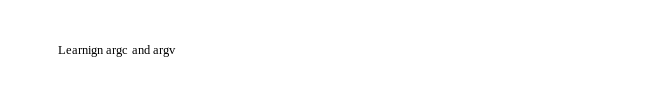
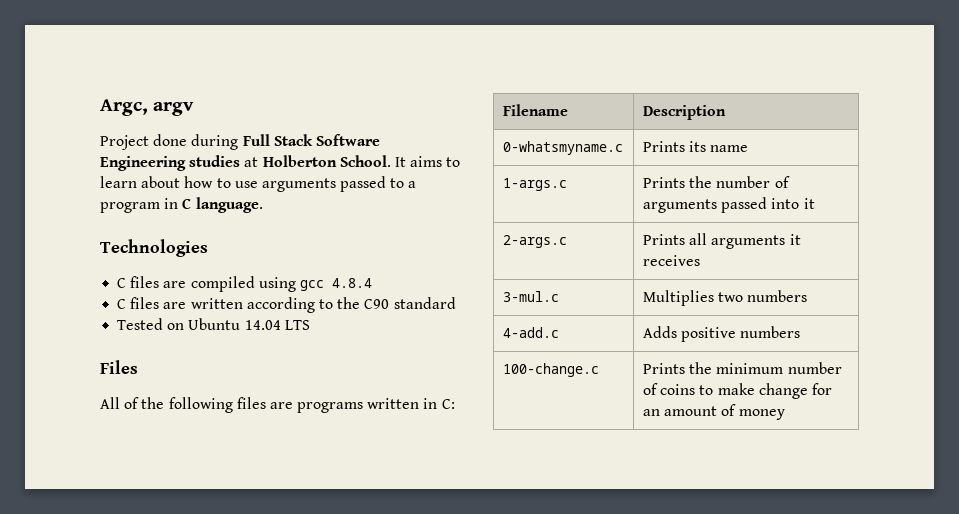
[58,45,177,57] Learnign argc and argv -> [100,99,195,116] [100,134,380,150] [100,155,461,171] [100,176,417,192] [100,197,263,213] [100,239,208,257] [117,276,372,292] [117,297,456,313] [117,318,310,330] [100,360,138,374] [100,397,455,413] [502,104,568,116] [642,105,726,120] [502,141,623,155] [642,141,749,152] [502,178,567,191] [642,176,790,188] [642,197,815,213] [502,235,567,248] [642,233,801,249] [642,255,700,266] [502,291,559,302] [642,290,808,306] [502,327,559,338] [642,326,801,342] [502,363,599,377] [642,362,842,374] [642,383,832,399] [642,404,785,420] Argc, argv // Project done during Full Stack Software Engineering studies at Holberton School. It aims to learn about how to use arguments passed to a program in C language. // Technologies // C files are compiled using gcc 4.8.4 // C files are written according to the C90 standard // Tested on Ubuntu 14.04 LTS // Files // All of the following files are programs written in C: // Filename | Description // 0-whatsmyname.c | Prints its name // 1-args.c | Prints the number of arguments passed into it // 2-args.c | Prints all arguments it receives // 3-mul.c | Multiplies two numbers // 4-add.c | Adds positive numbers // 100-change.c | Prints the minimum number of coins to make change for an amount of money

